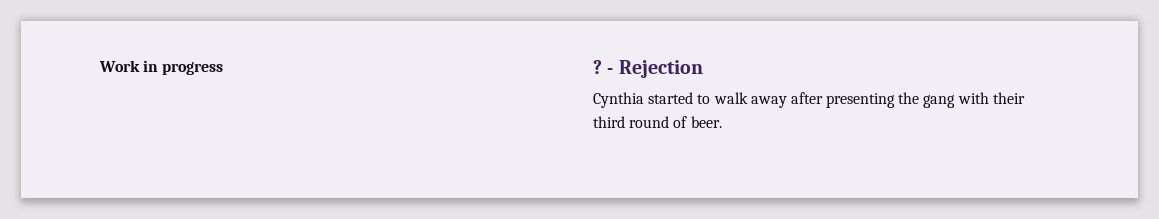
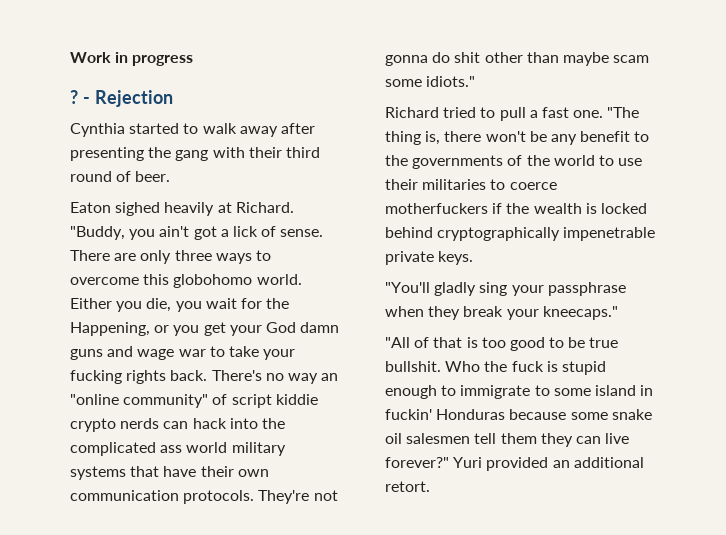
(722, 122) none -> [70,202,294,216] [70,226,324,240] [70,250,271,264] [70,274,302,288] [70,298,290,312] [70,322,340,336] [70,346,296,360] [70,370,339,384] [70,394,318,408] [70,418,285,432] [70,442,286,456] [70,466,269,480] [70,490,338,504] [385,52,650,66] [385,76,476,87] [385,107,640,121] [385,131,650,145] [385,155,643,169] [385,179,557,190] [385,203,647,214] [385,227,656,241] [385,251,474,265] [385,282,626,296] [385,306,618,320] [385,337,619,351] [385,361,606,375] [385,385,654,399] [385,409,652,420] [385,433,630,447] [385,457,644,471] [385,481,430,492] // Eaton sighed heavily at Richard. "Buddy, you ain't got a lick of sense. There are only three ways to overcome this globohomo world. Either you die, you wait for the Happening, or you get your God damn guns and wage war to take your fucking rights back. There's no way an "online community" of script kiddie crypto nerds can hack into the complicated ass world military systems that have their own communication protocols. They're not gonna do shit other than maybe scam some idiots." // Richard tried to pull a fast one. "The thing is, there won't be any benefit to the governments of the world to use their militaries to coerce motherfuckers if the wealth is locked behind cryptographically impenetrable private keys. // "You'll gladly sing your passphrase when they break your kneecaps." // "All of that is too good to be true bullshit. Who the fuck is stupid enough to immigrate to some island in fuckin' Honduras because some snake oil salesmen tell them they can live forever?" Yuri provided an additional retort.

